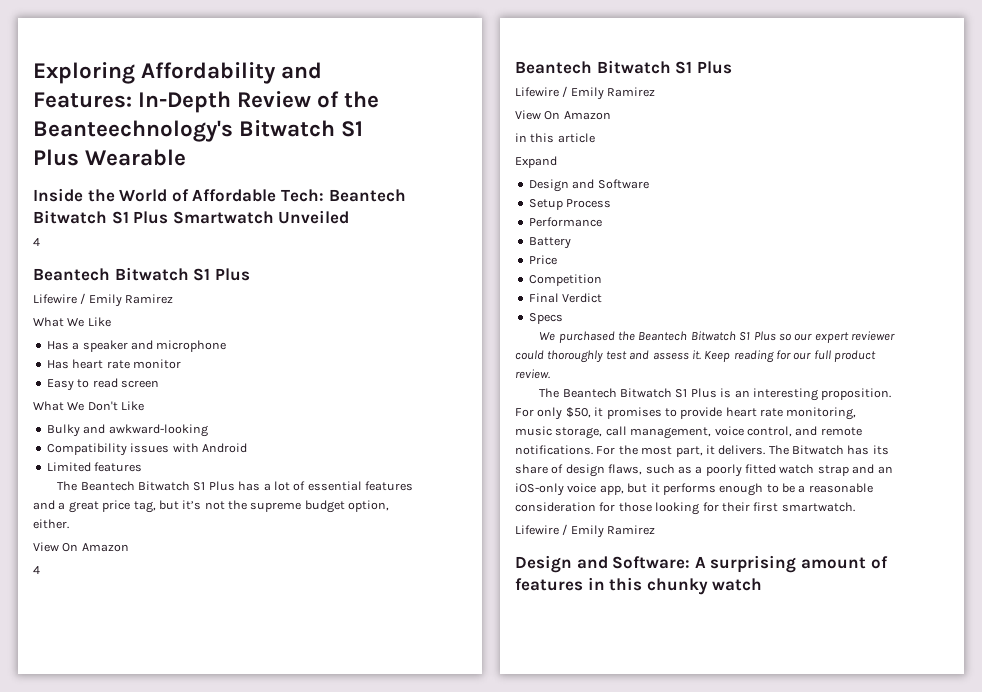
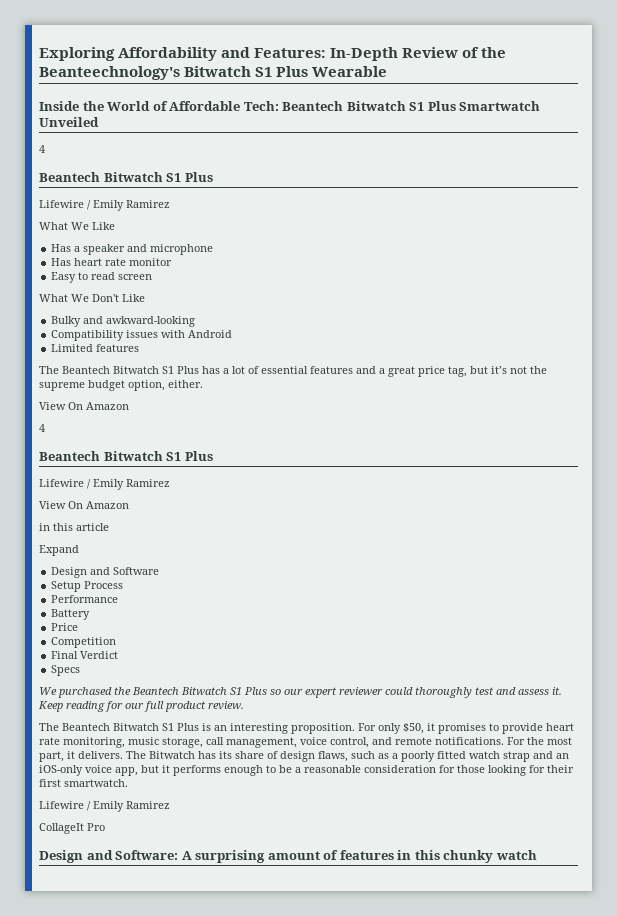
(656, 530) none -> [39,823,105,834] // CollageIt Pro

